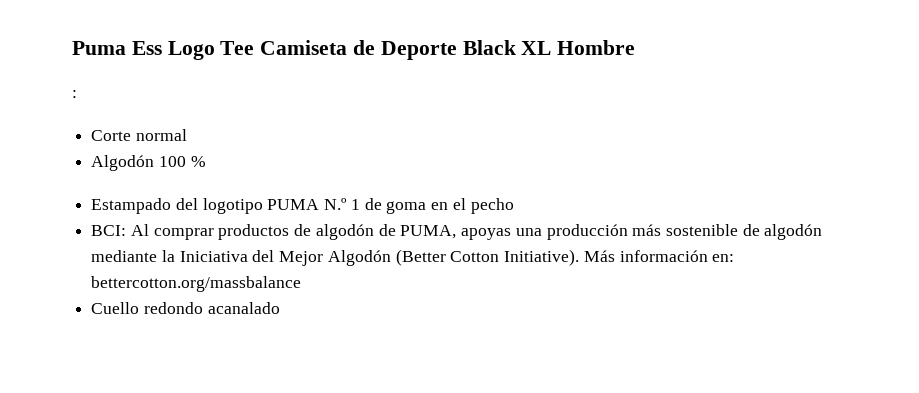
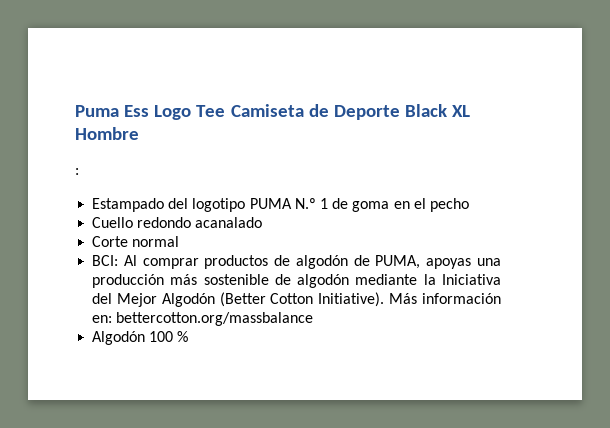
[91,129,187,141] [91,155,206,171] // Corte normal // Algodón 100 % -> (79, 171) none
(514, 206) none -> [92,217,263,228] [92,236,180,247] // Cuello redondo acanalado // Corte normal
[91,302,280,314] Cuello redondo acanalado -> [92,331,189,345] Algodón 100 %

